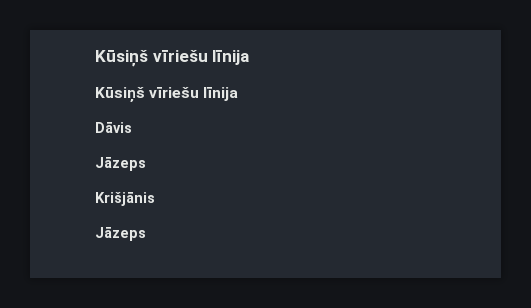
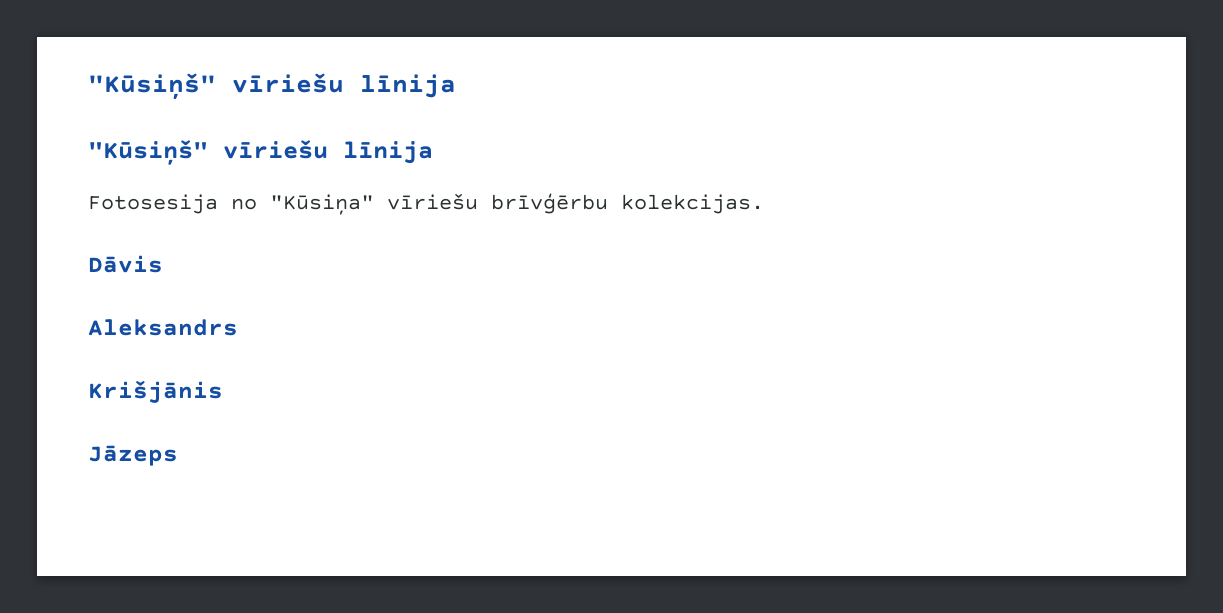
[95,49,250,67] [95,86,239,103] Kūsiņš vīriešu līnija // Kūsiņš vīriešu līnija -> [88,73,456,100] [88,140,433,165] [88,193,764,215] "Kūsiņš" vīriešu līnija // "Kūsiņš" vīriešu līnija // Fotosesija no "Kūsiņa" vīriešu brīvģērbu kolekcijas.
[95,157,146,171] Jāzeps -> [88,319,238,336] Aleksandrs

